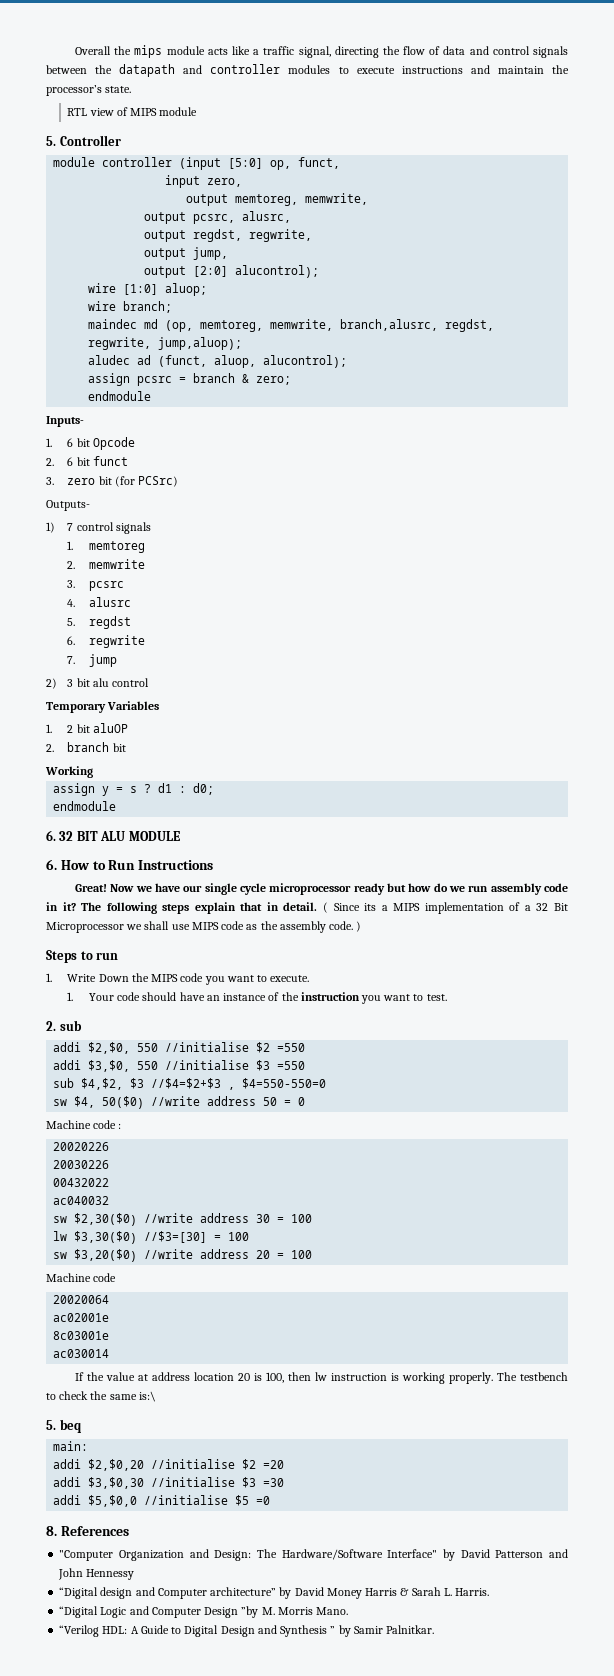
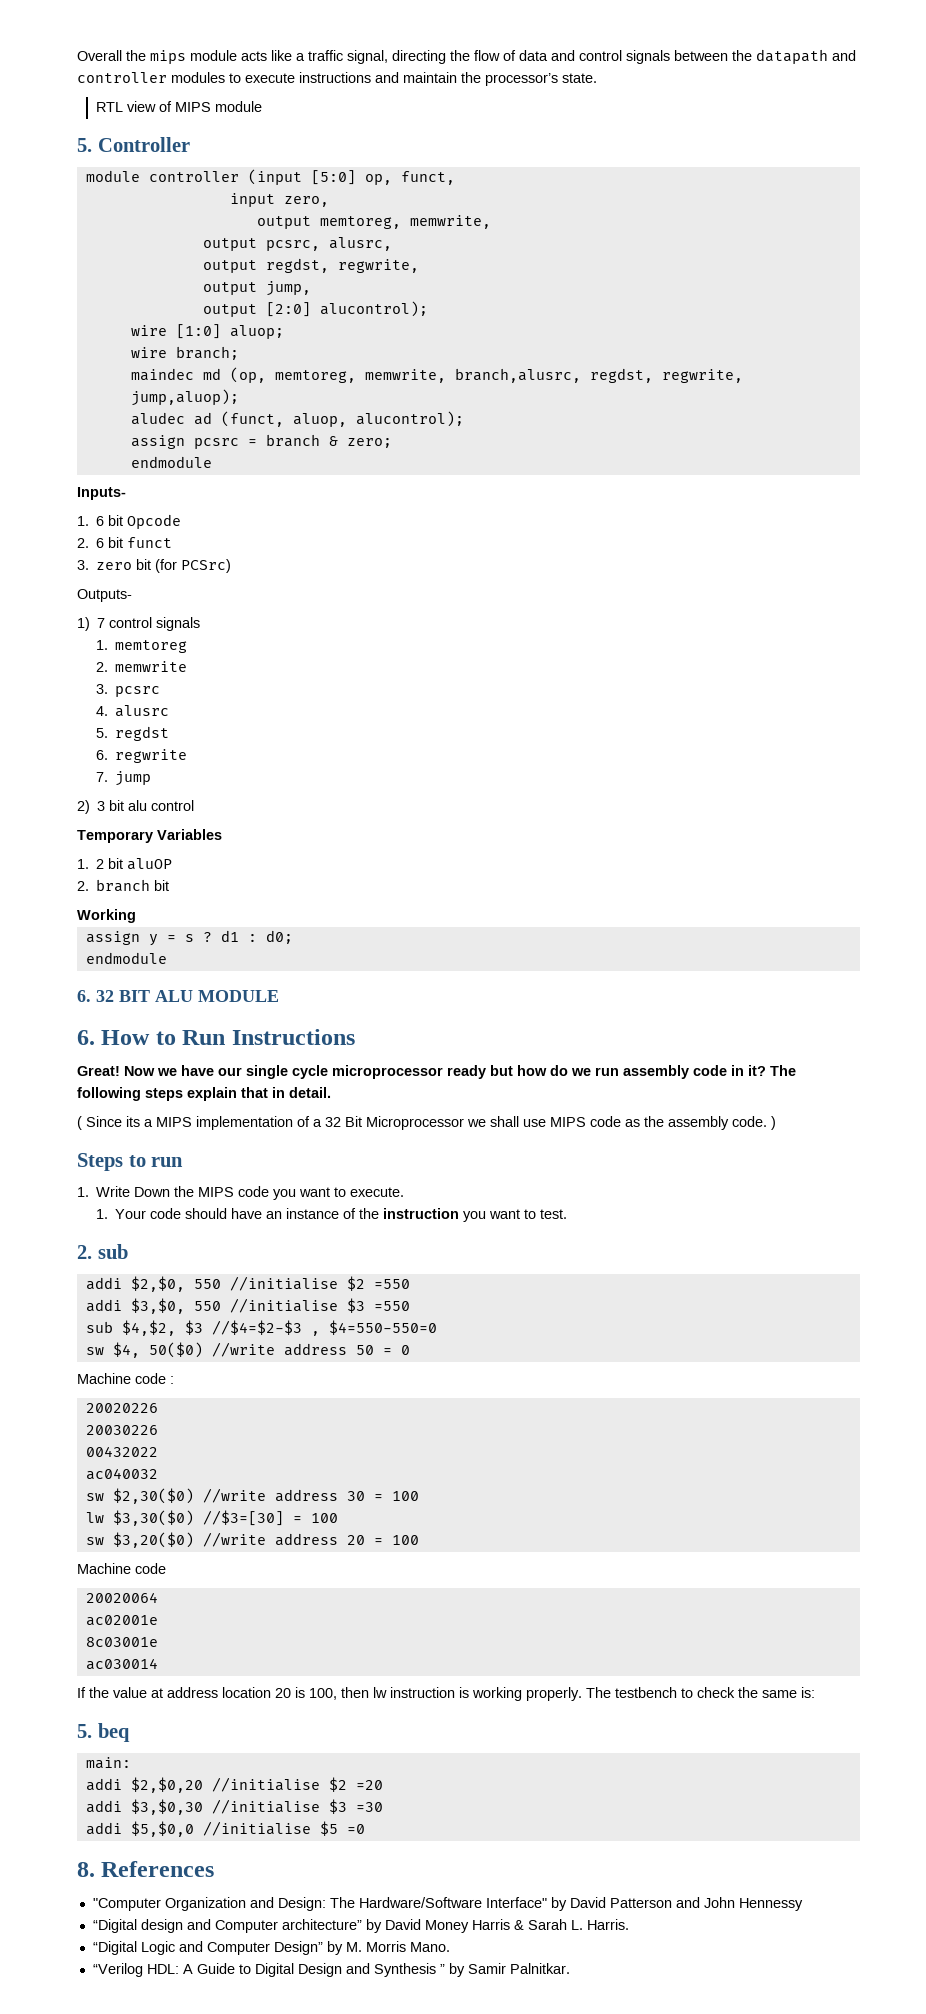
(318, 906) none -> (331, 1092) //
[151,1078,222,1089] //$4=$2+$3 -> [211,1320,302,1335] //$4=$2-$3
[138,1391,156,1402] is:\ -> [801,1687,815,1698] is:
[204,1606,259,1618] Design ”by -> [273,1941,343,1955] Design” by

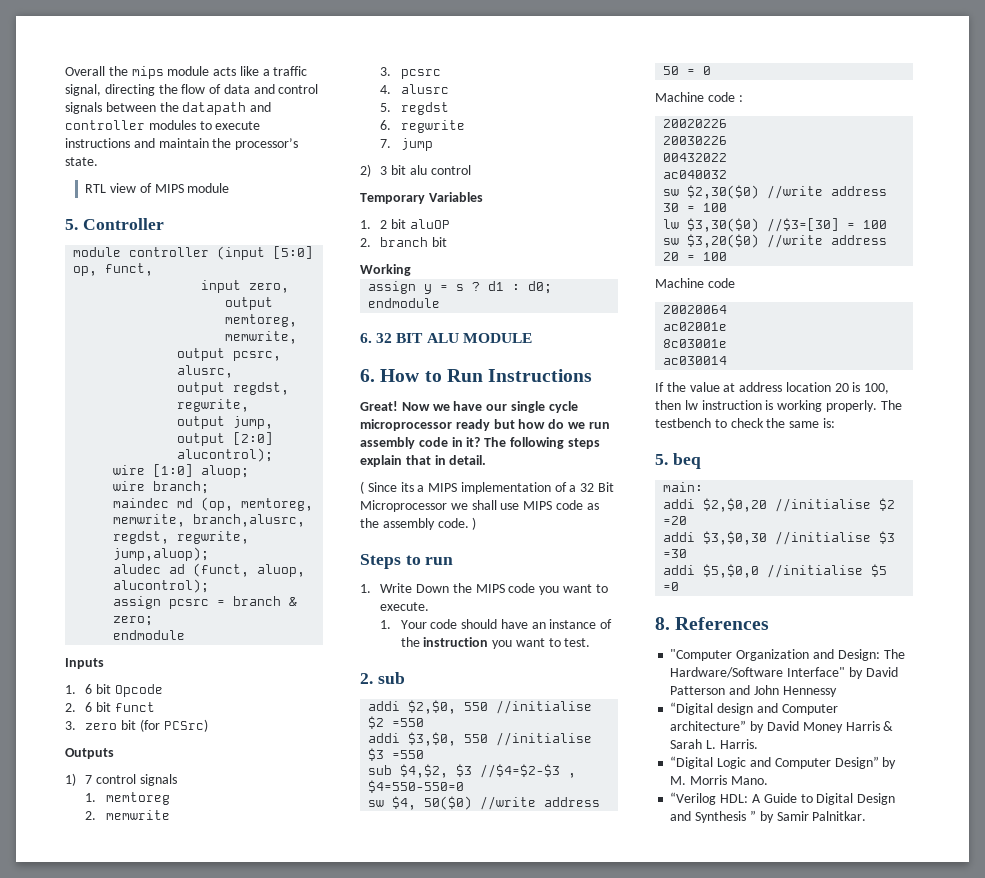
[77,487,126,500] Inputs- -> [65,658,104,669] Inputs
[77,589,132,602] Outputs- -> [65,748,114,759] Outputs

